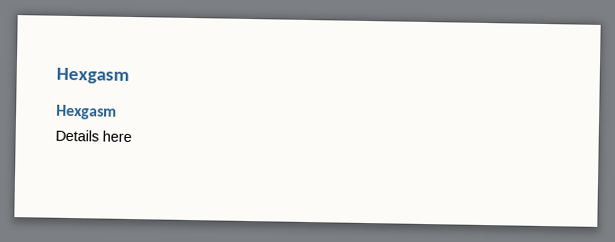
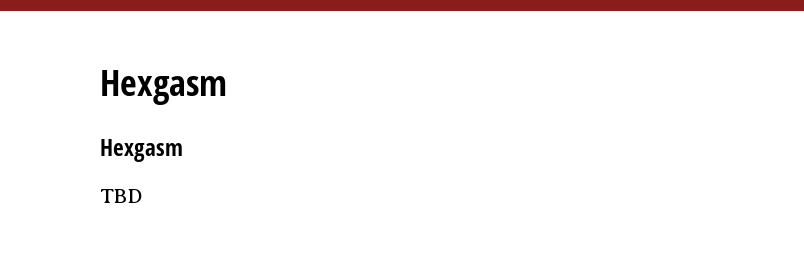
[55,129,132,143] Details here -> [100,189,142,203] TBD

